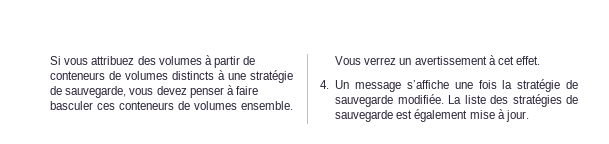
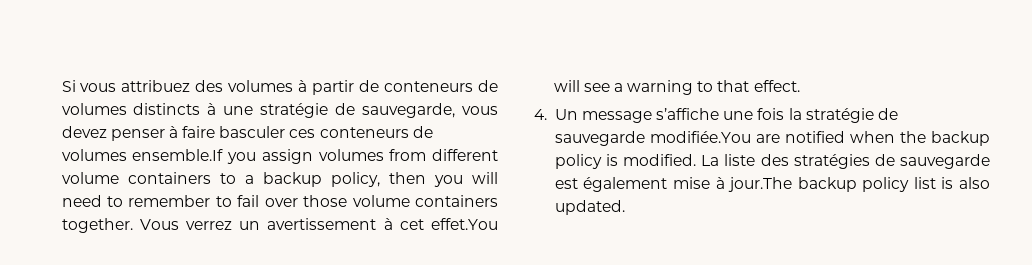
[240,101,293,110] ensemble. -> [132,149,498,164] [61,172,498,187] [61,195,498,207] [61,218,133,233] ensemble.If you assign volumes from different volume containers to a backup policy, then you will need to remember to fail over those volume containers together.
[515,56,540,65] effet. -> [430,218,498,230] [553,80,800,95] effet.You will see a warning to that effect.
[397,94,444,104] modifiée. -> [649,131,990,146] [554,154,697,169] modifiée.You are notified when the backup policy is modified.
[505,110,529,122] jour. -> [728,177,990,192] [554,200,625,215] jour.The backup policy list is also updated.

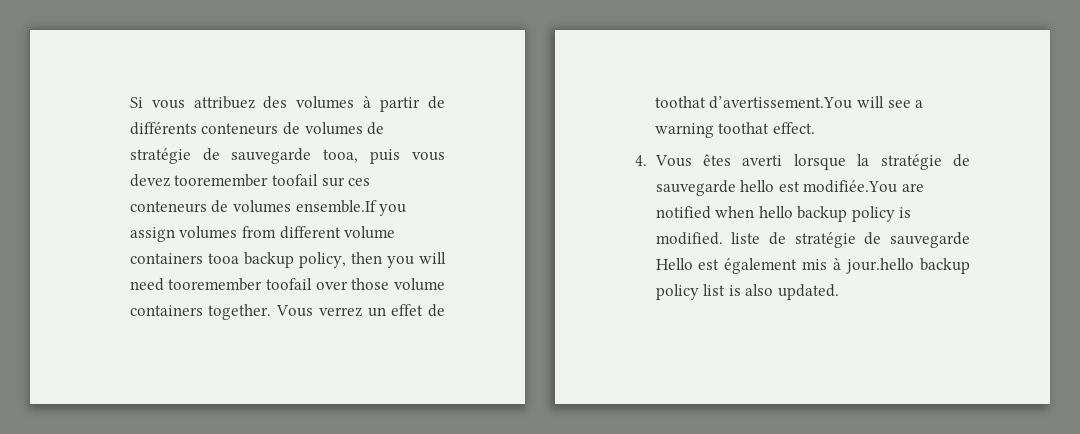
[384,80,499,92] [61,103,498,118] [61,126,286,141] conteneurs de volumes distincts à une stratégie de sauvegarde, vous devez penser à faire basculer -> [129,122,385,135] [129,148,445,164] [129,174,345,187] différents conteneurs de volumes de stratégie de sauvegarde tooa, puis vous devez tooremember toofail sur
[219,173,254,184] to a -> [207,253,239,264] tooa
[106,195,260,207] to remember to fail -> [168,278,313,291] tooremember toofail
[267,218,498,230] avertissement à cet effet.You -> [391,304,445,317] [654,96,853,109] effet de toothat d’avertissement.You
[697,80,750,92] to that -> [718,122,770,134] toothat
[554,108,785,123] Un message s’affiche une fois -> [654,154,846,170] Vous êtes averti lorsque
(645, 138) none -> [740,180,800,192] hello est
[899,131,926,143] the -> [758,206,793,218] hello
[701,154,990,169] La liste des stratégies de sauvegarde -> [731,232,970,248] [655,258,693,270] liste de stratégie de sauvegarde Hello
[672,177,793,192] mise à jour.The -> [802,258,915,274] mis à jour.hello

